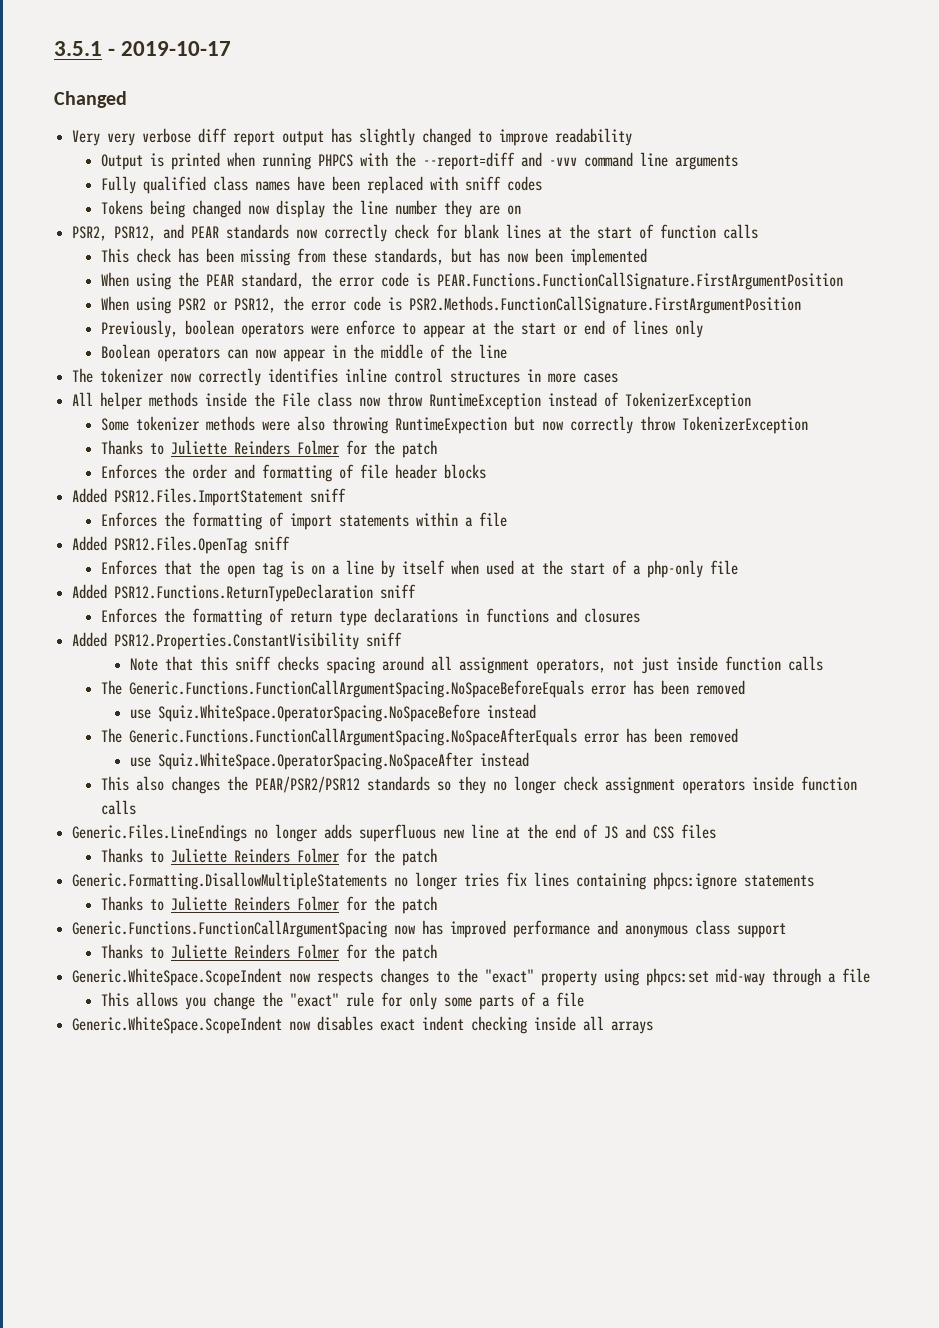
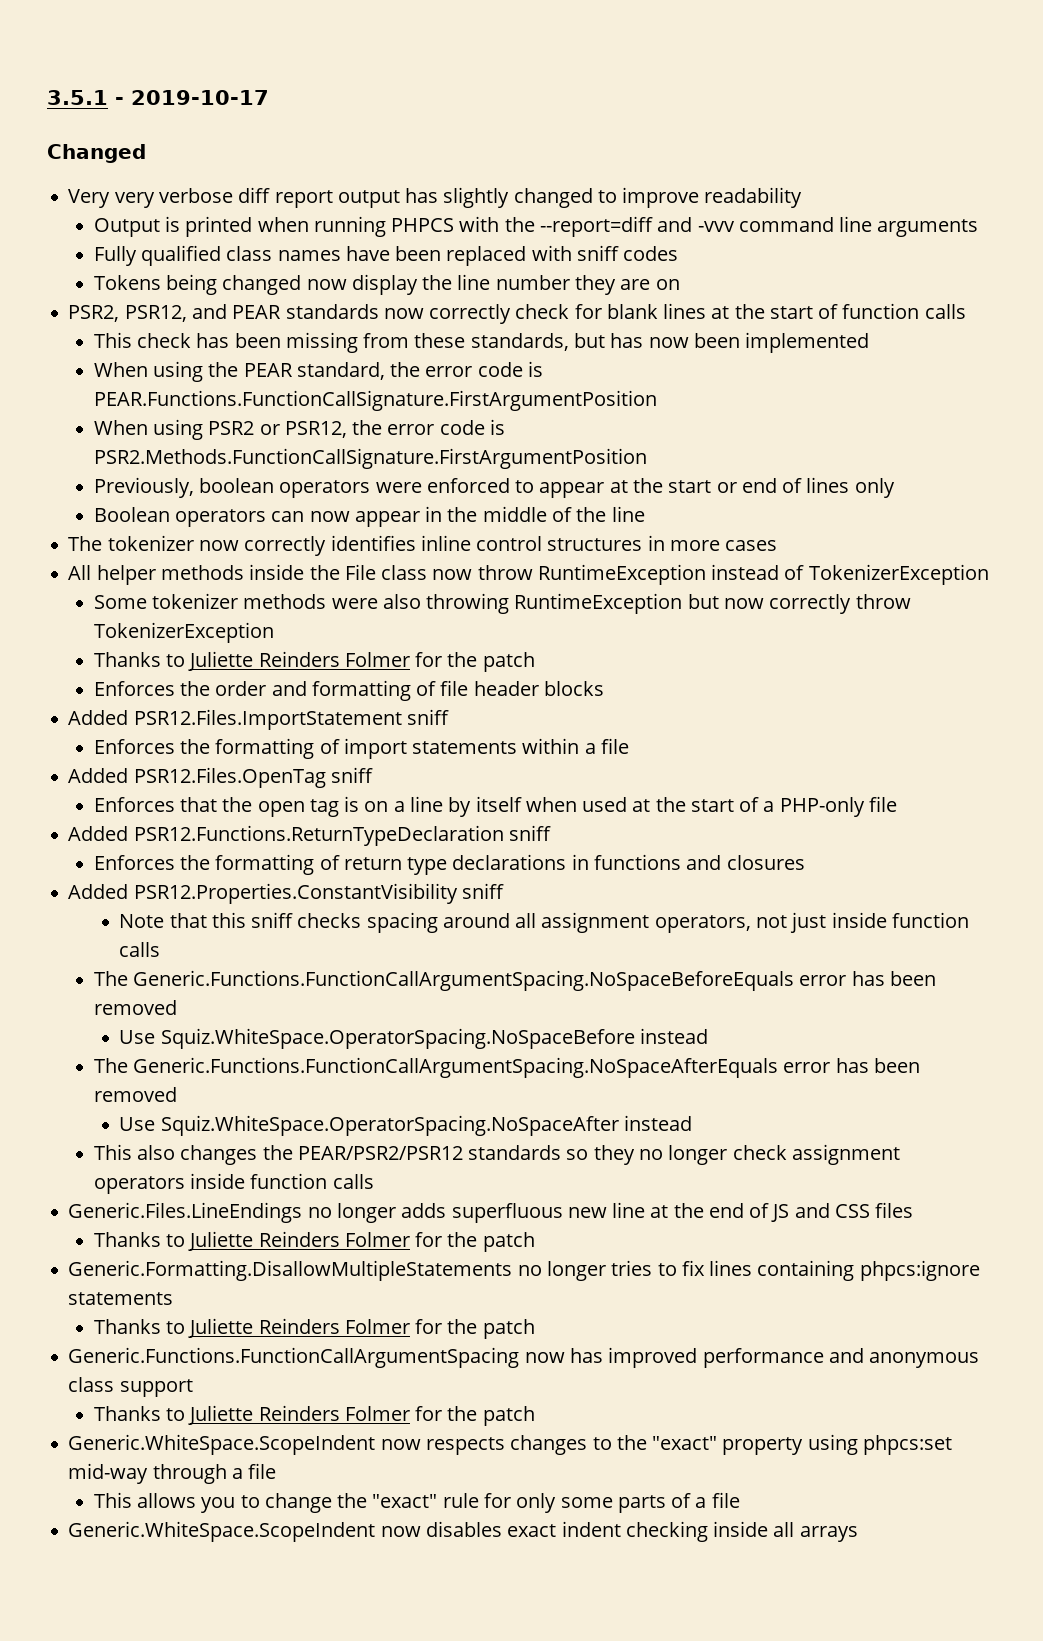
[345,320,395,335] enforce -> [426,478,510,493] enforced
[394,417,507,434] RuntimeExpection -> [514,593,683,614] RuntimeException
[646,560,703,578] php-only -> [779,797,865,817] PHP-only
[129,709,151,719] use -> [119,1030,156,1044] Use
[129,757,151,767] use -> [119,1117,156,1131] Use
(500, 880) none -> [657,1263,677,1276] to
(206, 1003) none -> [240,1495,260,1508] to

